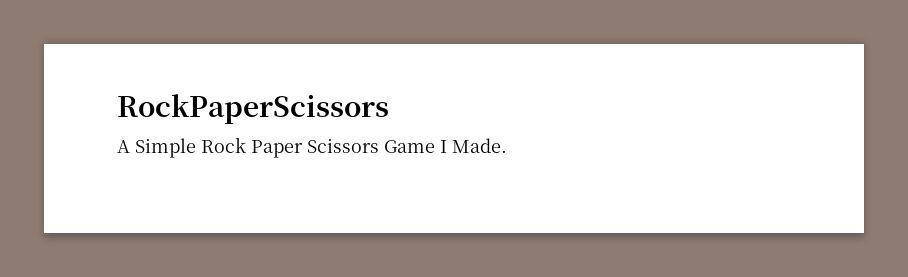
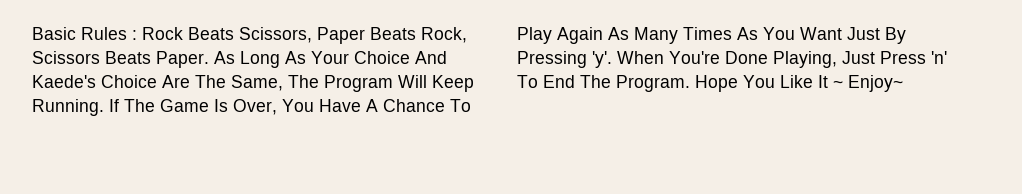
[117,94,389,124] [117,137,507,158] RockPaperScissors // A Simple Rock Paper Scissors Game I Made. -> [32,27,467,44] [32,51,447,68] [32,75,474,92] [32,99,471,116] [517,27,906,44] [517,51,947,68] [517,75,903,92] Basic Rules : Rock Beats Scissors, Paper Beats Rock, Scissors Beats Paper. As Long As Your Choice And Kaede's Choice Are The Same, The Program Will Keep Running. If The Game Is Over, You Have A Chance To Play Again As Many Times As You Want Just By Pressing 'y'. When You're Done Playing, Just Press 'n' To End The Program. Hope You Like It ~ Enjoy~

